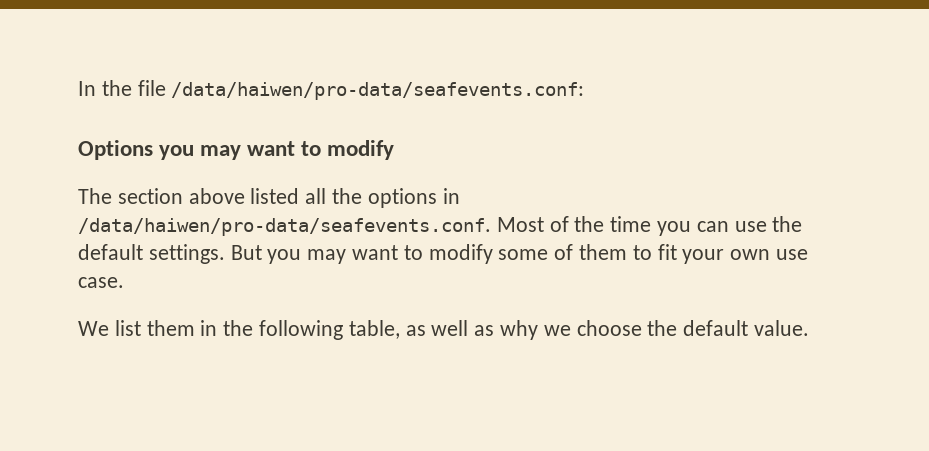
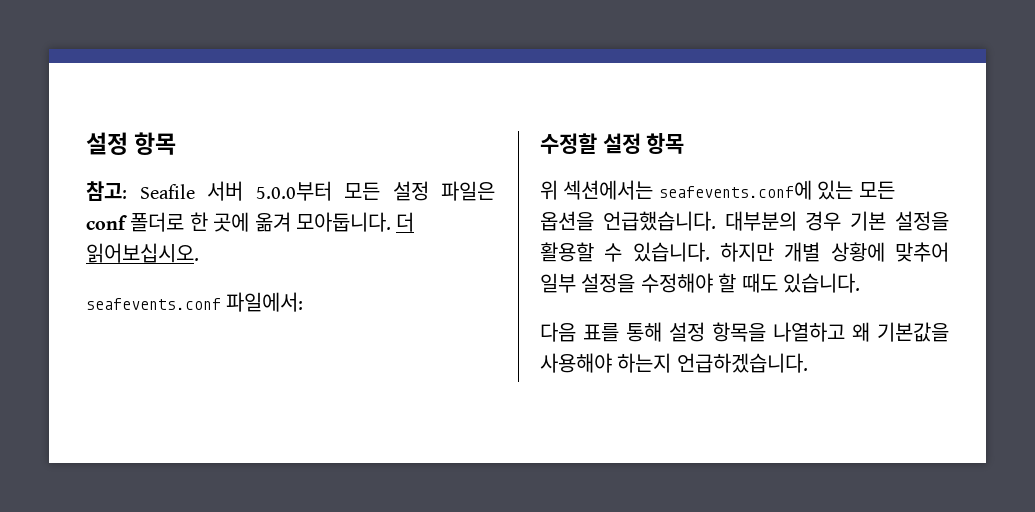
[78,80,585,100] [78,140,395,160] [78,188,460,208] [78,216,803,236] [78,244,809,264] [78,277,124,288] [78,320,810,340] In the file /data/haiwen/pro-data/seafevents.conf: // Options you may want to modify // The section above listed all the options in /data/haiwen/pro-data/seafevents.conf. Most of the time you can use the default settings. But you may want to modify some of them to fit your own use case. // We list them in the following table, as well as why we choose the default value. -> [86,132,177,155] [86,181,495,201] [86,212,415,232] [86,243,199,263] [86,292,304,312] [540,133,685,154] [540,180,895,200] [540,211,949,231] [540,242,949,262] [540,273,860,293] [540,322,949,342] [540,353,808,373] 설정 항목 // 참고: Seafile 서버 5.0.0부터 모든 설정 파일은 conf 폴더로 한 곳에 옮겨 모아둡니다. 더 읽어보십시오. // seafevents.conf 파일에서: // 수정할 설정 항목 // 위 섹션에서는 seafevents.conf에 있는 모든 옵션을 언급했습니다. 대부분의 경우 기본 설정을 활용할 수 있습니다. 하지만 개별 상황에 맞추어 일부 설정을 수정해야 할 때도 있습니다. // 다음 표를 통해 설정 항목을 나열하고 왜 기본값을 사용해야 하는지 언급하겠습니다.

